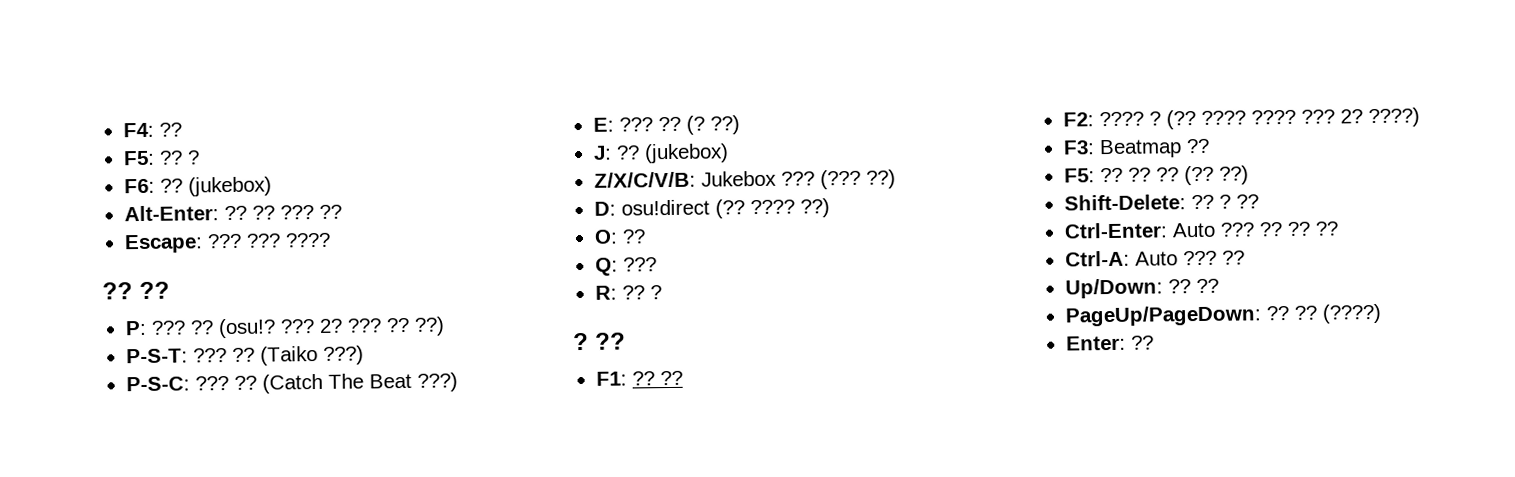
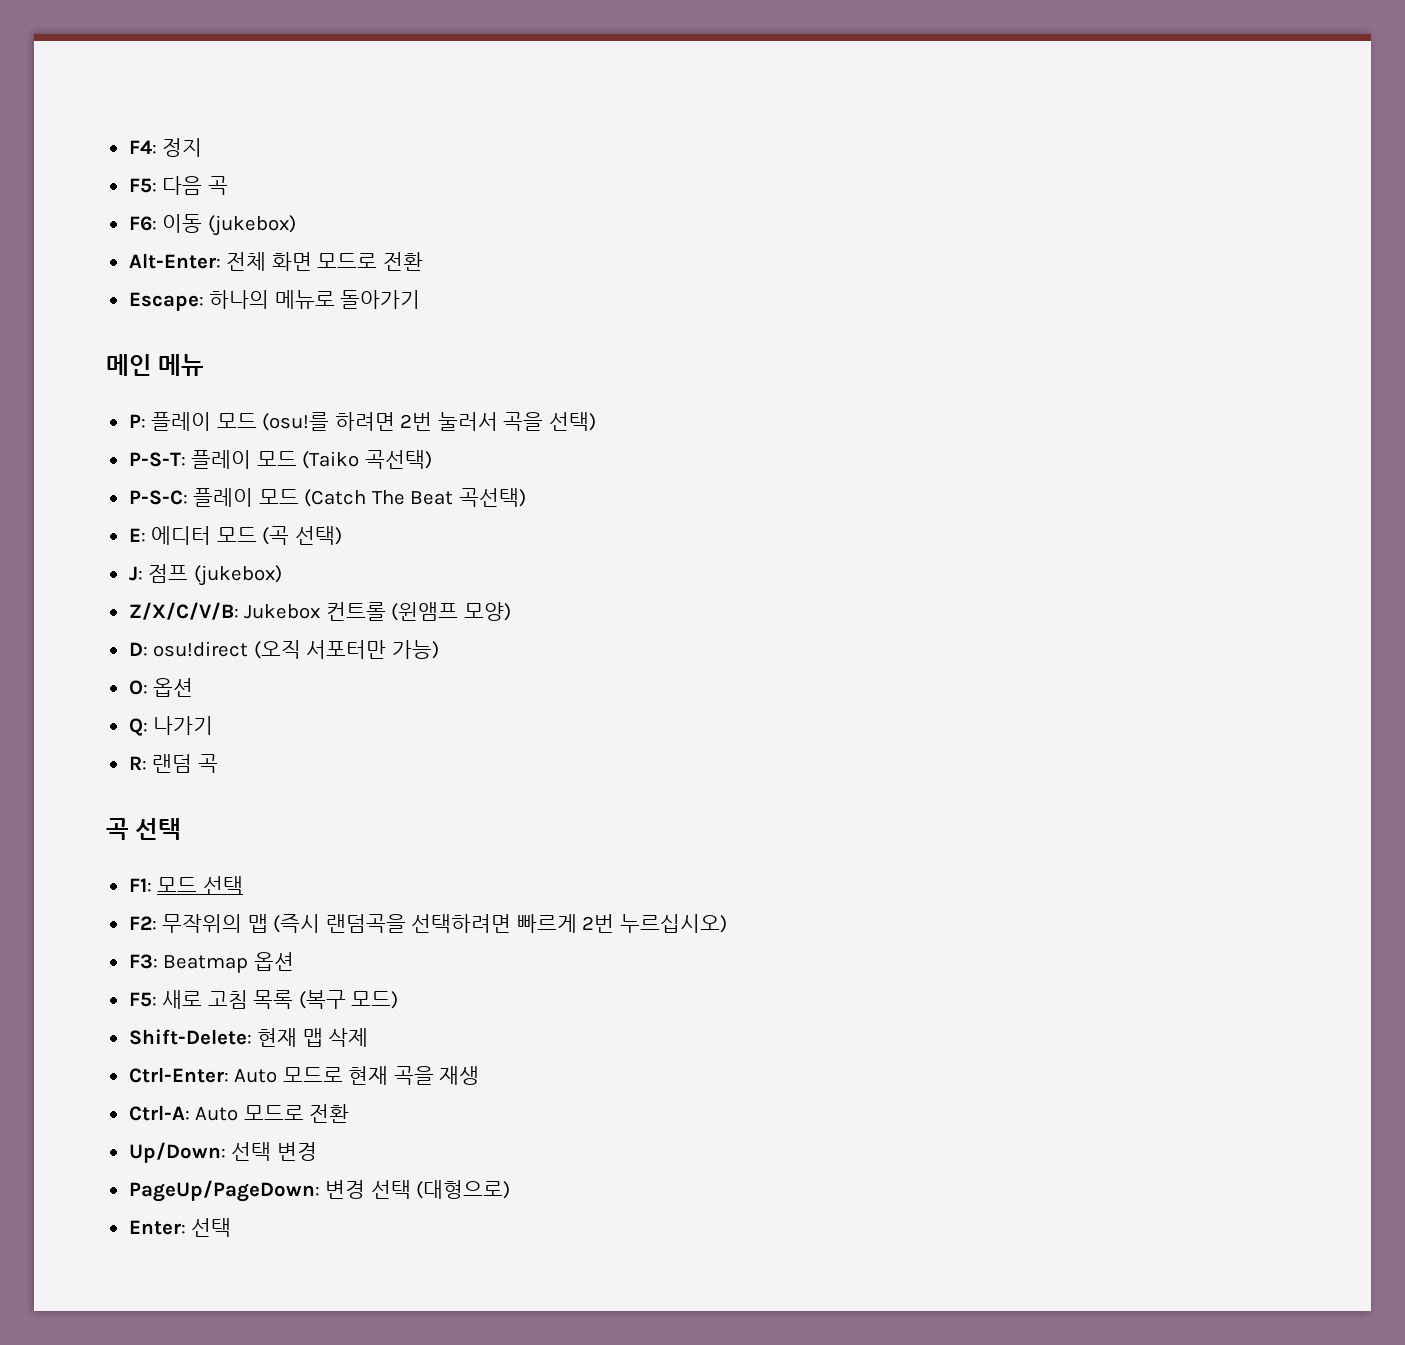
[158,122,182,137] [122,150,200,166] ?? // F5: ?? ? -> [162,138,203,157] [128,176,228,195] 정지 // F5: 다음 곡
[159,178,183,193] ?? -> [162,214,203,233] 이동
[223,204,342,221] [123,232,331,254] [102,281,170,300] [124,316,445,339] [125,345,364,366] ?? ?? ??? ?? // Escape: ??? ??? ???? // ?? ?? // P: ??? ?? (osu!? ??? 2? ??? ?? ??) // P-S-T: ??? ?? (Taiko ???) -> [226,252,423,271] [128,290,421,311] [106,354,205,376] [128,412,596,431] [128,450,432,469] 전체 화면 모드로 전환 // Escape: 하나의 메뉴로 돌아가기 // 메인 메뉴 // P: 플레이 모드 (osu!를 하려면 2번 눌러서 곡을 선택) // P-S-T: 플레이 모드 (Taiko 곡선택)
[194,375,257,391] ??? ?? -> [193,488,299,507] 플레이 모드
[416,372,458,392] ???) -> [458,488,526,507] 곡선택)
[618,115,740,135] ??? ?? (? ??) -> [151,526,342,545] 에디터 모드 (곡 선택)
[615,145,640,160] ?? -> [148,564,189,583] 점프
[780,169,896,190] ??? (??? ??) -> [325,602,511,621] 컨트롤 (윈앰프 모양)
[714,198,830,219] (?? ???? ??) -> [253,640,439,659] (오직 서포터만 가능)
[621,229,646,244] ?? -> [153,678,194,697] 옵션
[622,257,657,272] ??? -> [153,716,214,735] 나가기
[621,285,662,300] [573,332,626,351] ?? ? // ? ?? -> [152,754,218,773] [106,818,182,840] 랜덤 곡 // 곡 선택
[631,370,683,386] ?? ?? -> [157,876,243,895] 모드 선택
[1098,107,1420,130] ???? ? (?? ???? ???? ??? 2? ????) -> [162,914,727,933] 무작위의 맵 (즉시 랜덤곡을 선택하려면 빠르게 2번 누르십시오)
[1185,138,1210,154] [1063,165,1249,186] [1063,194,1259,211] [1063,221,1339,239] ?? // F5: ?? ?? ?? (?? ??) // Shift-Delete: ?? ? ?? // Ctrl-Enter: Auto ??? ?? ?? ?? -> [253,952,294,971] [128,990,399,1009] [128,1028,369,1047] [128,1066,480,1085] 옵션 // F5: 새로 고침 목록 (복구 모드) // Shift-Delete: 현재 맵 삭제 // Ctrl-Enter: Auto 모드로 현재 곡을 재생
[1182,250,1245,266] ??? ?? -> [243,1104,350,1123] 모드로 전환
[1167,278,1219,294] ?? ?? -> [231,1142,317,1161] 선택 변경
[1265,303,1381,324] ?? ?? (????) -> [325,1180,511,1199] 변경 선택 (대형으로)
[1130,335,1154,350] ?? -> [191,1218,232,1237] 선택

